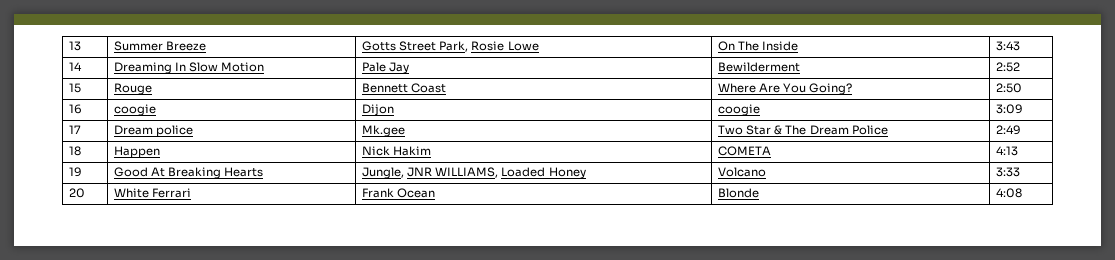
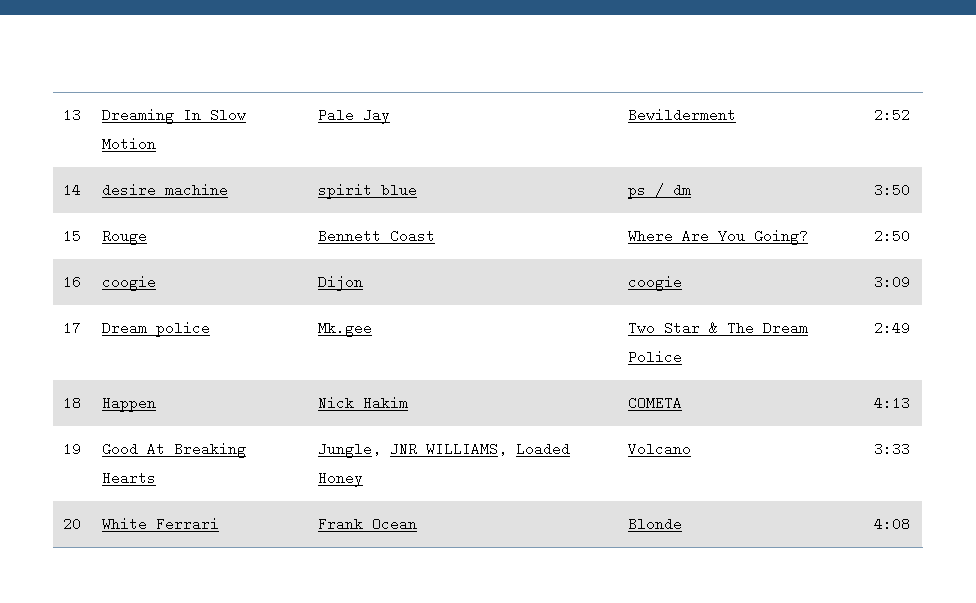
[114,41,207,51] [362,41,539,52] [718,41,799,51] [996,41,1021,51] [69,62,83,71] | Summer Breeze | Gotts Street Park, Rosie Lowe | On The Inside | 3:43 // 14 -> (82, 115) none
(1021, 67) none -> [63,183,82,197] [102,183,229,197] [318,183,418,199] [628,183,692,199] [874,183,911,197] // 14 | desire machine | spirit blue | ps / dm | 3:50

